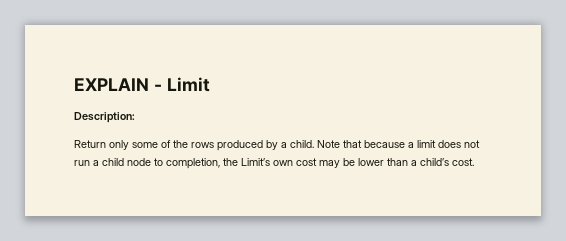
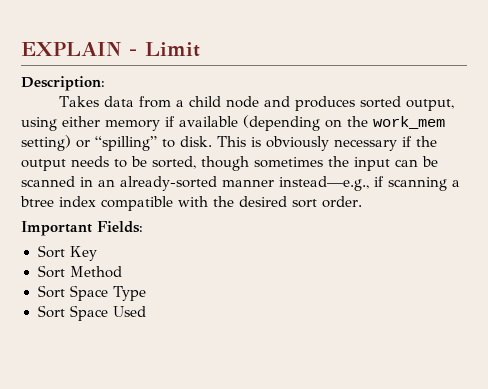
[74,140,480,151] [74,158,474,169] Return only some of the rows produced by a child. Note that because a limit does not run a child node to completion, the Limit’s own cost may be lower than a child’s cost. -> [58,96,454,111] [21,115,445,131] [21,135,437,151] [21,156,438,171] [21,176,460,191] [20,196,362,211] [21,221,143,236] [37,245,97,261] [37,265,122,278] [37,285,147,301] [37,305,146,321] Takes data from a child node and produces sorted output, using either memory if available (depending on the work_mem setting) or “spilling” to disk. This is obviously necessary if the output needs to be sorted, though sometimes the input can be scanned in an already-sorted manner instead—e.g., if scanning a btree index compatible with the desired sort order. // Important Fields: // Sort Key // Sort Method // Sort Space Type // Sort Space Used

